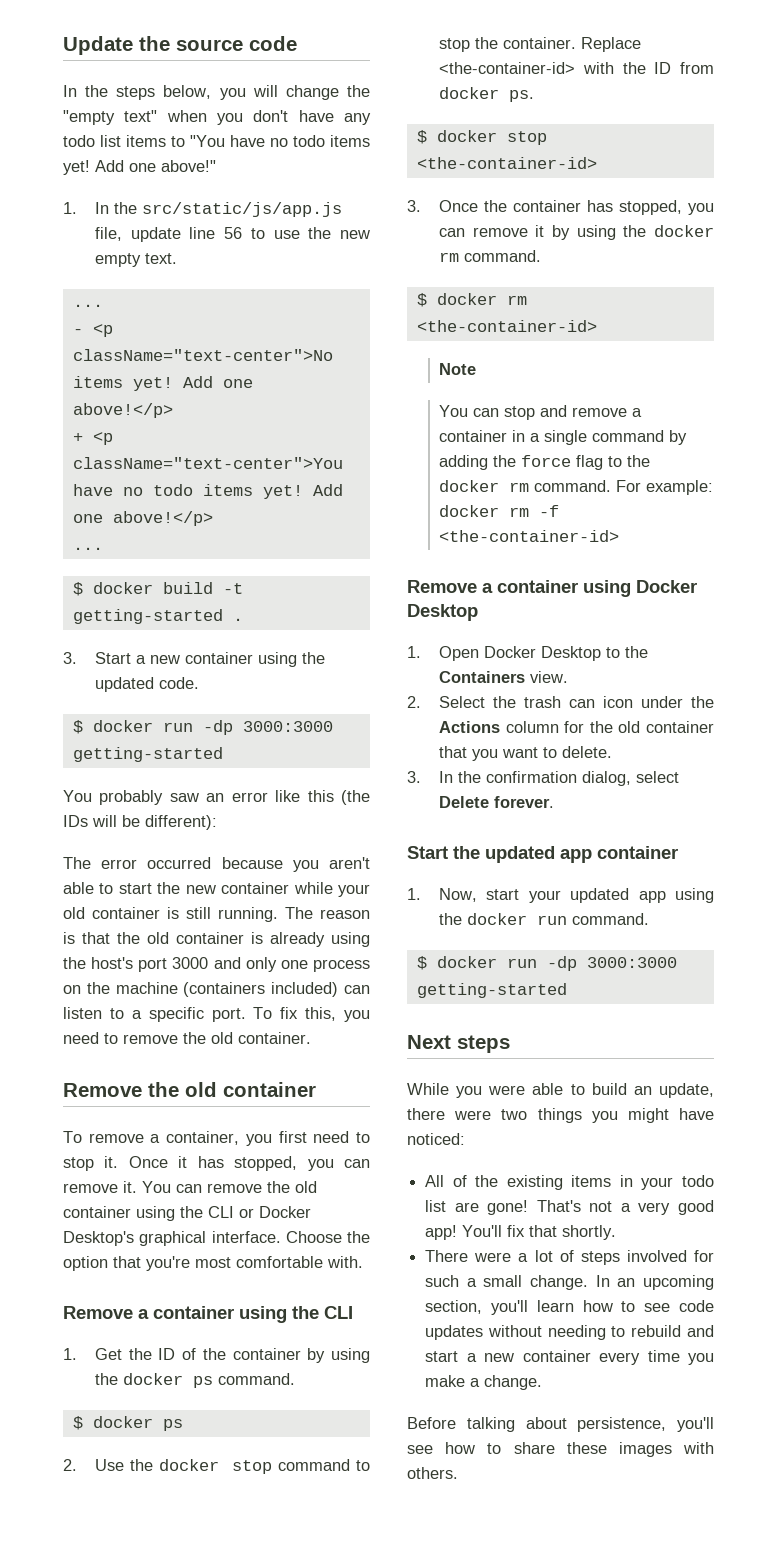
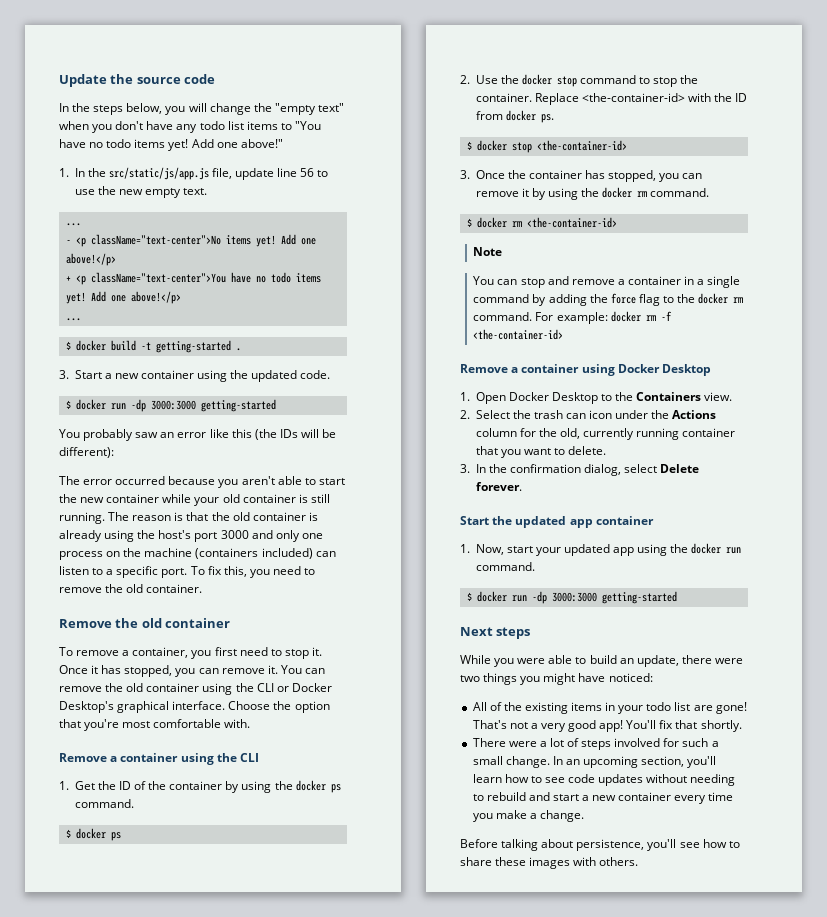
[618,721,641,733] old -> [560,428,680,440] old, currently running

